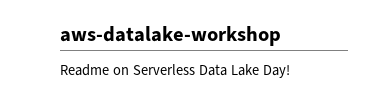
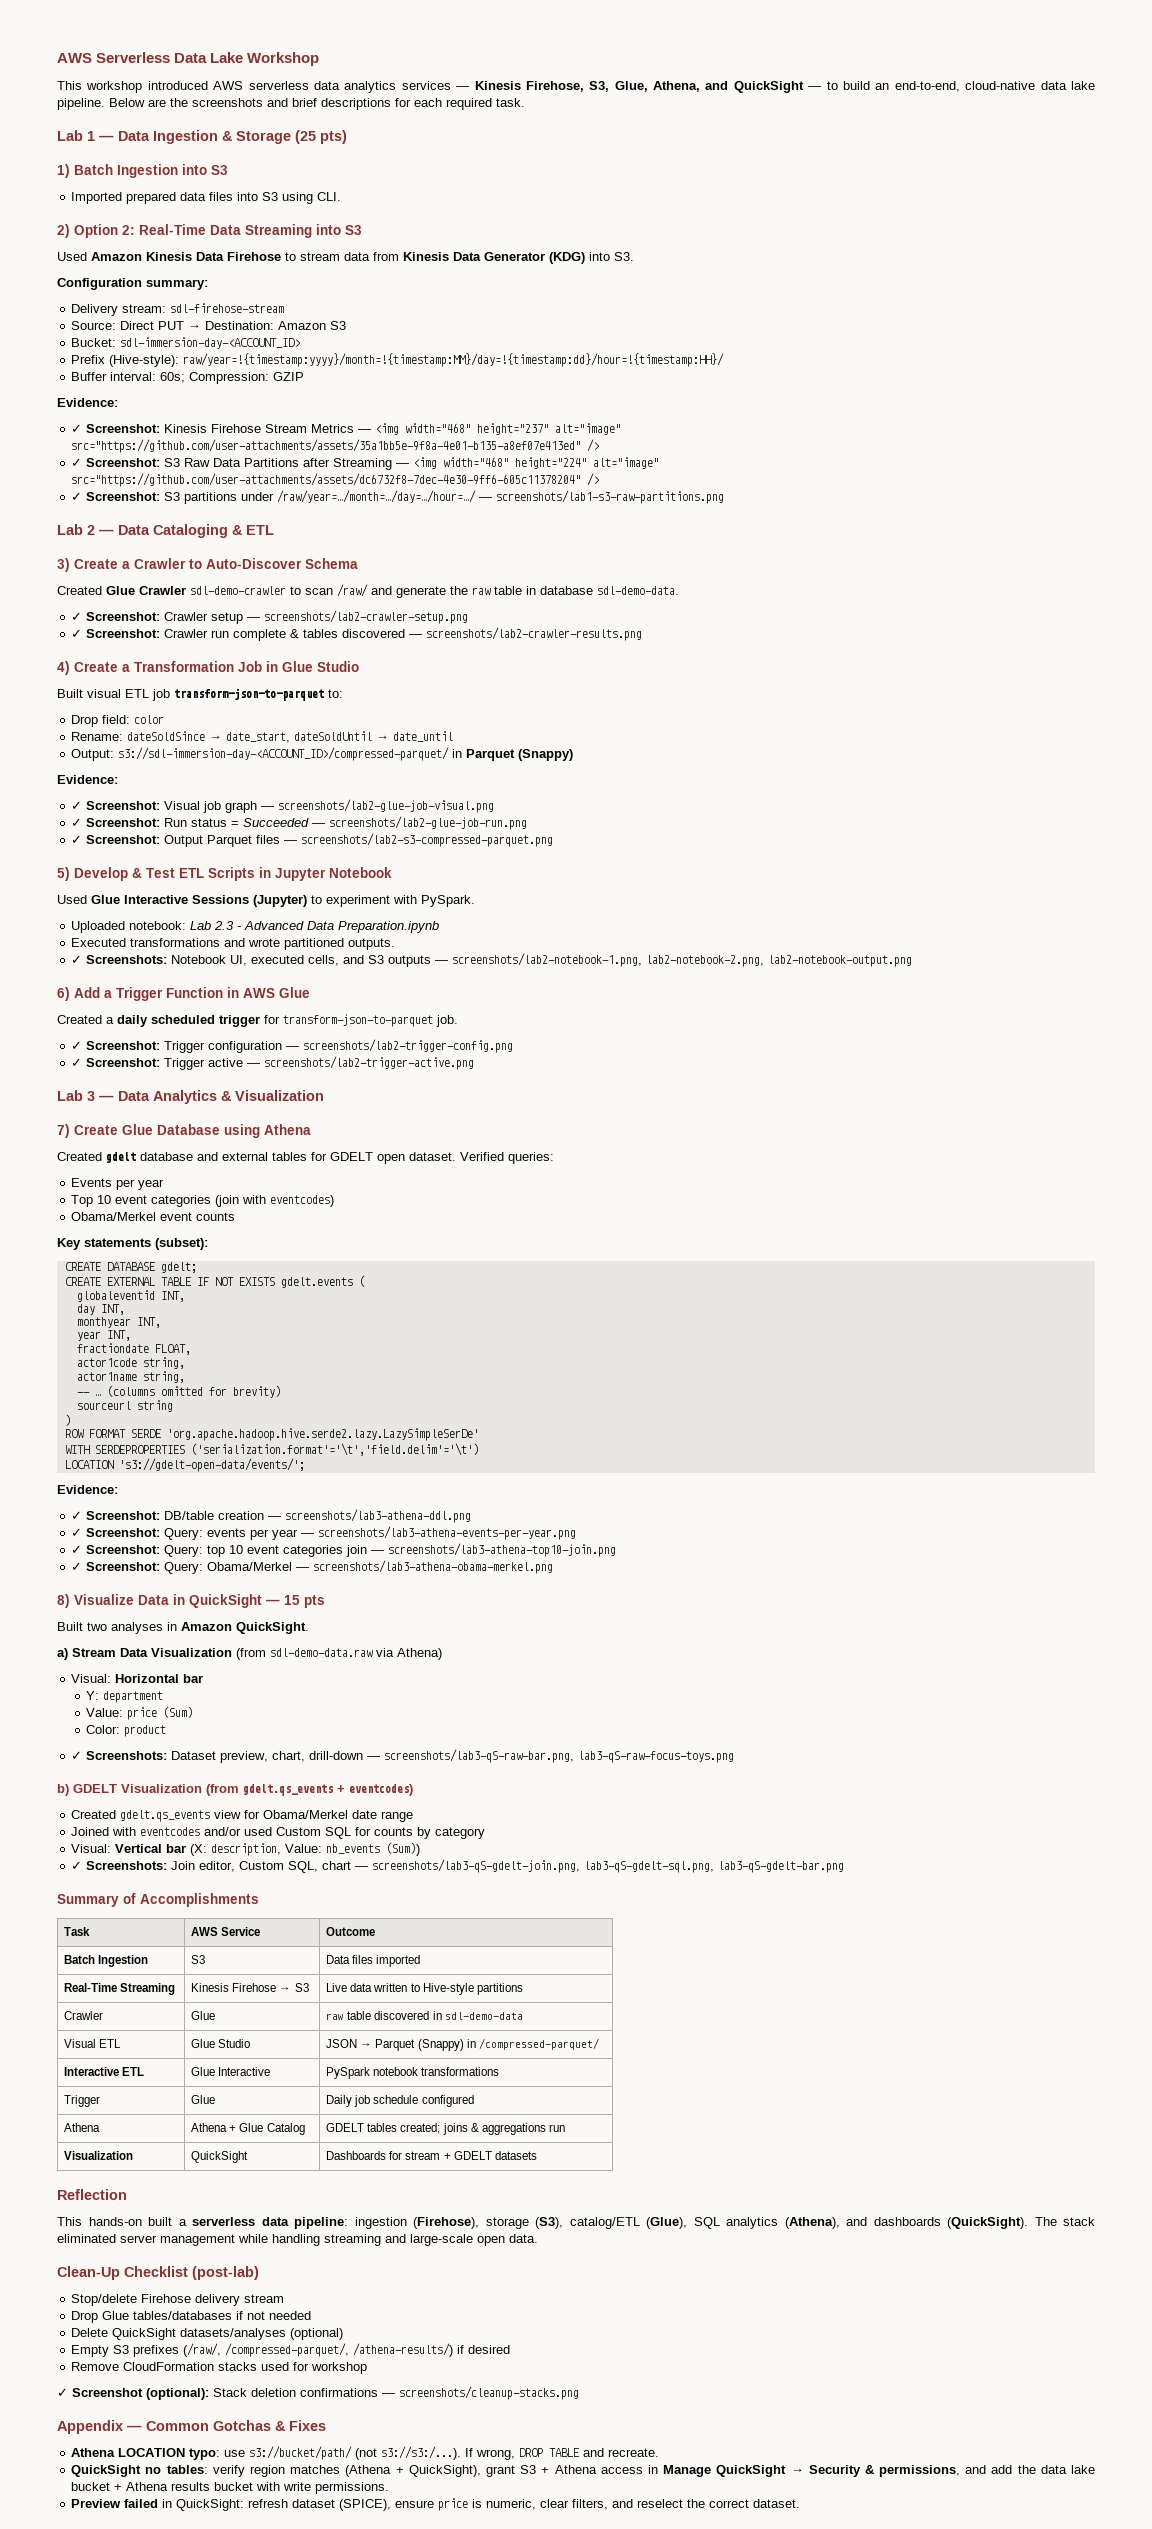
[60,26,281,46] [60,64,290,78] aws-datalake-workshop // Readme on Serverless Data Lake Day! -> [57,52,320,66] [57,81,1096,93] [57,98,525,110] [57,130,347,144] [57,164,228,178] [71,192,342,204] [57,224,362,238] [57,252,634,264] [57,278,208,290] [71,303,285,316] [71,321,347,330] [71,337,301,349] [71,353,725,367] [71,372,305,384] [57,398,118,407] [71,423,622,435] [71,439,600,453] [71,457,660,470] [71,473,600,487] [71,490,725,504] [57,524,274,538] [57,558,358,572] [57,584,679,598] [71,610,469,624] [71,627,643,641] [57,661,359,675] [57,688,343,701] [71,715,165,727] [71,731,454,743] [71,747,574,761] [57,775,118,784] [71,799,495,813] [71,816,528,830] [71,833,554,847] [57,867,392,881] [57,895,475,907] [71,921,440,933] [71,938,396,950] [71,953,913,967] [57,987,310,1001] [57,1014,458,1027] [71,1039,514,1053] [71,1056,475,1070] [57,1090,324,1104] [57,1124,311,1138] [57,1152,554,1164] [71,1178,165,1190] [71,1195,335,1207] [71,1212,236,1221] [57,1238,208,1250] [64,1262,197,1273] [64,1275,365,1288] [76,1290,185,1302] [76,1304,125,1315] [76,1317,161,1328] [76,1330,131,1341] [76,1343,191,1355] [76,1357,185,1369] [76,1371,185,1383] [76,1385,281,1398] [76,1400,173,1412] [64,1414,71,1426] [64,1428,479,1441] [64,1443,479,1456] [64,1458,305,1472] [57,1485,118,1494] [71,1509,472,1523] [71,1526,577,1540] [71,1543,617,1557] [71,1560,554,1574] [57,1594,325,1608] [57,1622,309,1634] [57,1648,442,1660] [71,1674,204,1683] [86,1691,164,1703] [86,1706,194,1720] [86,1725,167,1737] [71,1749,735,1763] [57,1784,413,1796] [71,1810,414,1822] [71,1827,486,1839] [71,1842,421,1856] [71,1859,845,1873] [57,1893,259,1907] [64,1927,91,1936] [191,1927,261,1936] [326,1927,376,1936] [64,1955,149,1967] [191,1955,206,1964] [326,1955,421,1967] [64,1983,176,1995] [191,1983,309,1992] [326,1983,523,1995] [64,2011,104,2020] [191,2011,216,2020] [326,2011,523,2020] [64,2039,122,2048] [191,2039,251,2048] [326,2038,599,2051] [64,2067,145,2076] [191,2067,271,2076] [326,2067,500,2079] [64,2095,101,2107] [191,2095,216,2104] [326,2095,474,2107] [64,2123,101,2132] [191,2123,305,2135] [326,2123,565,2135] [64,2151,134,2160] [191,2151,249,2163] [326,2151,537,2160] [57,2189,127,2200] [57,2217,1095,2229] [57,2234,538,2246] [57,2266,259,2280] [71,2294,285,2306] [71,2311,312,2323] [71,2328,344,2340] [71,2343,511,2357] [71,2362,368,2374] [57,2386,579,2400] [57,2420,326,2434] [71,2446,660,2460] [71,2465,1095,2477] [71,2482,390,2494] [71,2498,801,2511] AWS Serverless Data Lake Workshop // This workshop introduced AWS serverless data analytics services — Kinesis Firehose, S3, Glue, Athena, and QuickSight — to build an end-to-end, cloud-native data lake pipeline. Below are the screenshots and brief descriptions for each required task. // Lab 1 — Data Ingestion & Storage (25 pts) // 1) Batch Ingestion into S3 // Imported prepared data files into S3 using CLI. // 2) Option 2: Real-Time Data Streaming into S3 // Used Amazon Kinesis Data Firehose to stream data from Kinesis Data Generator (KDG) into S3. // Configuration summary: // Delivery stream: sdl-firehose-stream // Source: Direct PUT → Destination: Amazon S3 // Bucket: sdl-immersion-day-<ACCOUNT_ID> // Prefix (Hive-style): raw/year=!{timestamp:yyyy}/month=!{timestamp:MM}/day=!{timestamp:dd}/hour=!{timestamp:HH}/ // Buffer interval: 60s; Compression: GZIP // Evidence: // ✓ Screenshot: Kinesis Firehose Stream Metrics — <img width="468" height="237" alt="image" src="https://github.com/user-attachments/assets/35a1bb5e-9f8a-4e01-b135-a8ef07e413ed" /> // ✓ Screenshot: S3 Raw Data Partitions after Streaming — <img width="468" height="224" alt="image" src="https://github.com/user-attachments/assets/dc6732f8-7dec-4e30-9ff6-605c11378204" /> // ✓ Screenshot: S3 partitions under /raw/year=…/month=…/day=…/hour=…/ — screenshots/lab1-s3-raw-partitions.png // Lab 2 — Data Cataloging & ETL // 3) Create a Crawler to Auto-Discover Schema // Created Glue Crawler sdl-demo-crawler to scan /raw/ and generate the raw table in database sdl-demo-data. // ✓ Screenshot: Crawler setup — screenshots/lab2-crawler-setup.png // ✓ Screenshot: Crawler run complete & tables discovered — screenshots/lab2-crawler-results.png // 4) Create a Transformation Job in Glue Studio // Built visual ETL job transform-json-to-parquet to: // Drop field: color // Rename: dateSoldSince → date_start, dateSoldUntil → date_until // Output: s3://sdl-immersion-day-<ACCOUNT_ID>/compressed-parquet/ in Parquet (Snappy) // Evidence: // ✓ Screenshot: Visual job graph — screenshots/lab2-glue-job-visual.png // ✓ Screenshot: Run status = Succeeded — screenshots/lab2-glue-job-run.png // ✓ Screenshot: Output Parquet files — screenshots/lab2-s3-compressed-parquet.png // 5) Develop & Test ETL Scripts in Jupyter Notebook // Used Glue Interactive Sessions (Jupyter) to experiment with PySpark. // Uploaded notebook: Lab 2.3 - Advanced Data Preparation.ipynb // Executed transformations and wrote partitioned outputs. // ✓ Screenshots: Notebook UI, executed cells, and S3 outputs — screenshots/lab2-notebook-1.png, lab2-notebook-2.png, lab2-notebook-output.png // 6) Add a Trigger Function in AWS Glue // Created a daily scheduled trigger for transform-json-to-parquet job. // ✓ Screenshot: Trigger configuration — screenshots/lab2-trigger-config.png // ✓ Screenshot: Trigger active — screenshots/lab2-trigger-active.png // Lab 3 — Data Analytics & Visualization // 7) Create Glue Database using Athena // Created gdelt database and external tables for GDELT open dataset. Verified queries: // Events per year // Top 10 event categories (join with eventcodes) // Obama/Merkel event counts // Key statements (subset): // CREATE DATABASE gdelt; // CREATE EXTERNAL TABLE IF NOT EXISTS gdelt.events ( // globaleventid INT, // day INT, // monthyear INT, // year INT, // fractiondate FLOAT, // actor1code string, // actor1name string, // -- … (columns omitted for brevity) // sourceurl string // ) // ROW FORMAT SERDE 'org.apache.hadoop.hive.serde2.lazy.LazySimpleSerDe' // WITH SERDEPROPERTIES ('serialization.format'='\t','field.delim'='\t') // LOCATION 's3://gdelt-open-data/events/'; // Evidence: // ✓ Screenshot: DB/table creation — screenshots/lab3-athena-ddl.png // ✓ Screenshot: Query: events per year — screenshots/lab3-athena-events-per-year.png // ✓ Screenshot: Query: top 10 event categories join — screenshots/lab3-athena-top10-join.png // ✓ Screenshot: Query: Obama/Merkel — screenshots/lab3-athena-obama-merkel.png // 8) Visualize Data in QuickSight — 15 pts // Built two analyses in Amazon QuickSight. // a) Stream Data Visualization (from sdl-demo-data.raw via Athena) // Visual: Horizontal bar // Y: department // Value: price (Sum) // Color: product // ✓ Screenshots: Dataset preview, chart, drill-down — screenshots/lab3-qS-raw-bar.png, lab3-qS-raw-focus-toys.png // b) GDELT Visualization (from gdelt.qs_events + eventcodes) // Created gdelt.qs_events view for Obama/Merkel date range // Joined with eventcodes and/or used Custom SQL for counts by category // Visual: Vertical bar (X: description, Value: nb_events (Sum)) // ✓ Screenshots: Join editor, Custom SQL, chart — screenshots/lab3-qS-gdelt-join.png, lab3-qS-gdelt-sql.png, lab3-qS-gdelt-bar.png // Summary of Accomplishments // Task | AWS Service | Outcome // Batch Ingestion | S3 | Data files imported // Real-Time Streaming | Kinesis Firehose → S3 | Live data written to Hive-style partitions // Crawler | Glue | raw table discovered in sdl-demo-data // Visual ETL | Glue Studio | JSON → Parquet (Snappy) in /compressed-parquet/ // Interactive ETL | Glue Interactive | PySpark notebook transformations // Trigger | Glue | Daily job schedule configured // Athena | Athena + Glue Catalog | GDELT tables created; joins & aggregations run // Visualization | QuickSight | Dashboards for stream + GDELT datasets // Reflection // This hands-on built a serverless data pipeline: ingestion (Firehose), storage (S3), catalog/ETL (Glue), SQL analytics (Athena), and dashboards (QuickSight). The stack eliminated server management while handling streaming and large-scale open data. // Clean-Up Checklist (post-lab) // Stop/delete Firehose delivery stream // Drop Glue tables/databases if not needed // Delete QuickSight datasets/analyses (optional) // Empty S3 prefixes (/raw/, /compressed-parquet/, /athena-results/) if desired // Remove CloudFormation stacks used for workshop // ✓ Screenshot (optional): Stack deletion confirmations — screenshots/cleanup-stacks.png // Appendix — Common Gotchas & Fixes // Athena LOCATION typo: use s3://bucket/path/ (not s3://s3:/...). If wrong, DROP TABLE and recreate. // QuickSight no tables: verify region matches (Athena + QuickSight), grant S3 + Athena access in Manage QuickSight → Security & permissions, and add the data lake bucket + Athena results bucket with write permissions. // Preview failed in QuickSight: refresh dataset (SPICE), ensure price is numeric, clear filters, and reselect the correct dataset.

